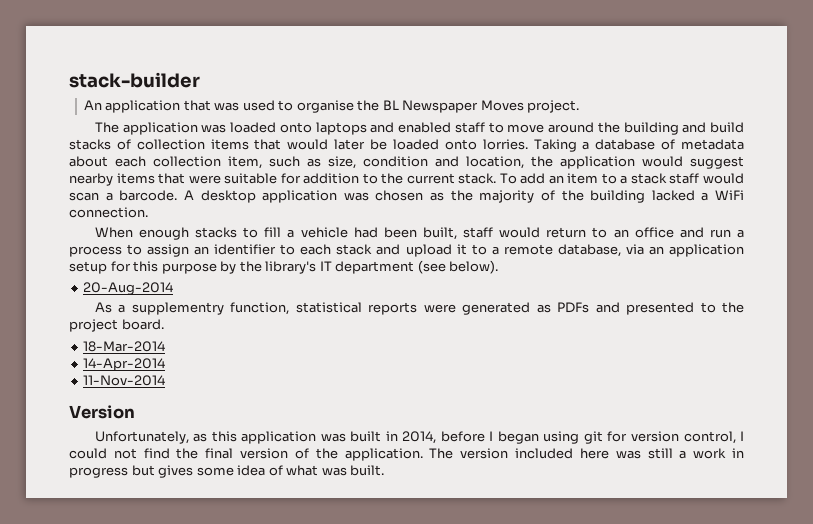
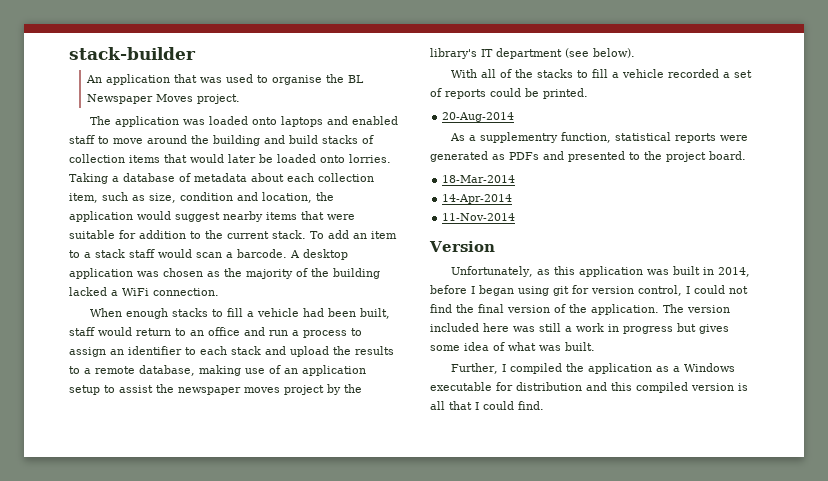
[456,244,467,255] it -> [333,346,394,355] the results
[625,244,744,257] [69,261,217,274] via an application setup for this purpose -> [199,365,366,376] [69,384,324,395] making use of an application setup to assist the newspaper moves project
(499, 267) none -> [450,69,752,78] [430,88,588,99] // With all of the stacks to fill a vehicle recorded a set of reports could be printed.
(385, 470) none -> [450,363,735,374] [430,382,748,393] [430,401,544,410] // Further, I compiled the application as a Windows executable for distribution and this compiled version is all that I could find.

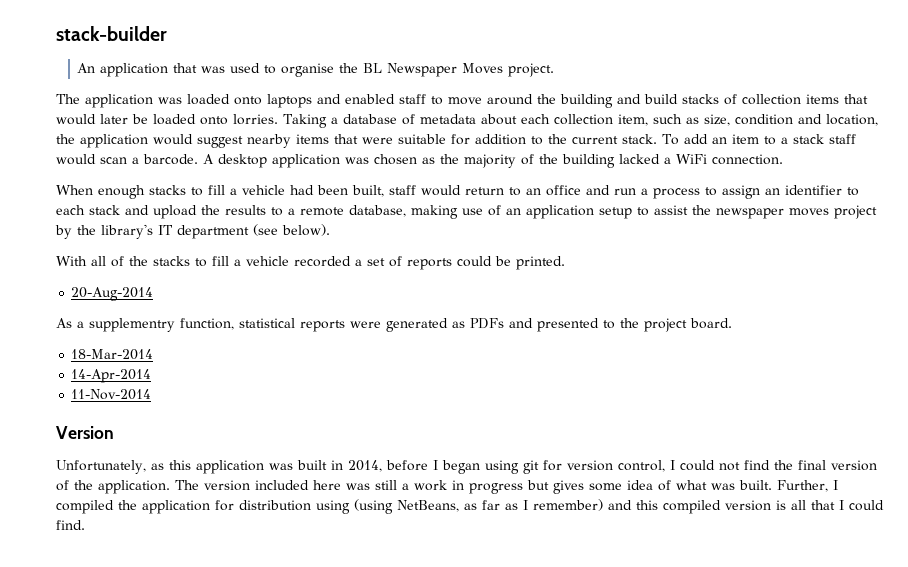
(595, 346) // -> (772, 485) none
[655,363,735,372] [430,382,582,391] as a Windows executable for distribution -> [215,499,603,514] for distribution using (using NetBeans, as far as I remember)

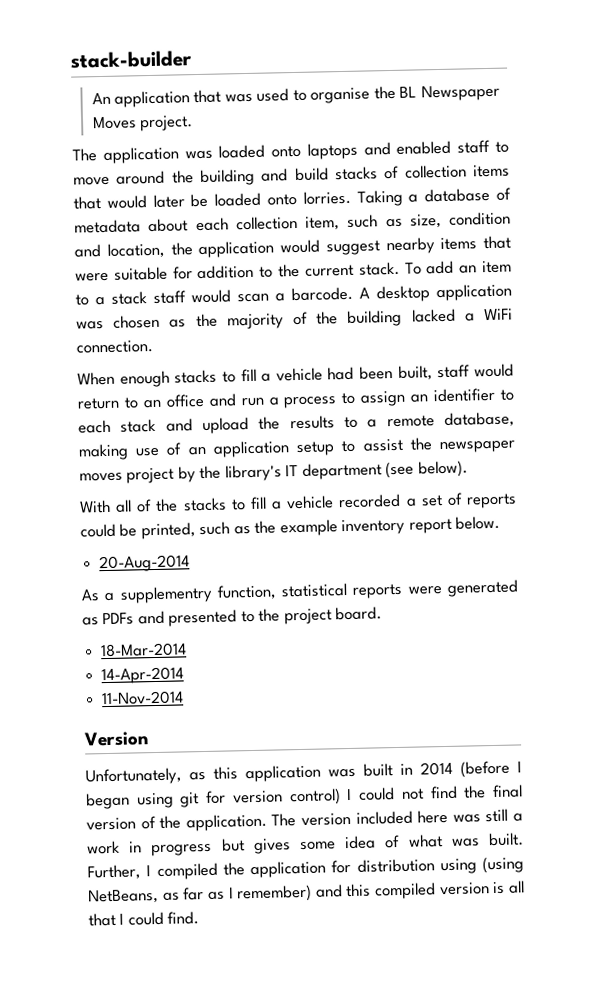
[516,256,565,270] printed. -> [140,515,501,540] printed, such as the example inventory report below.
[347,460,428,472] 2014, before -> [420,760,510,778] 2014 (before
[617,460,665,472] control, -> [288,788,341,806] control)

